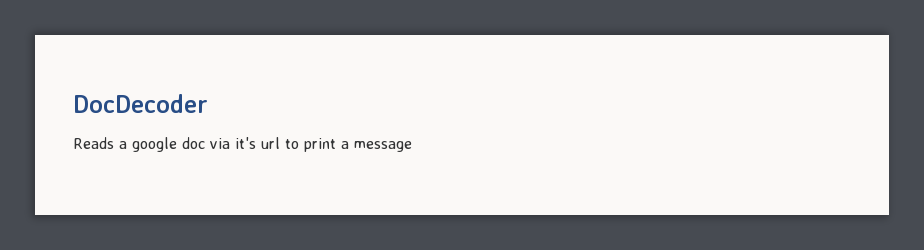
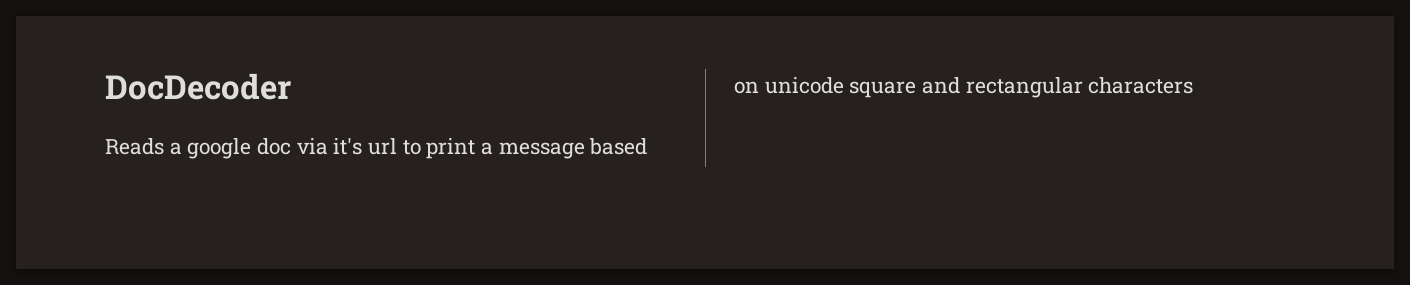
(412, 146) none -> [589,138,648,155] [734,77,1194,98] based on unicode square and rectangular characters

